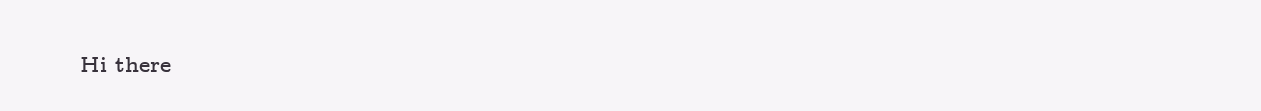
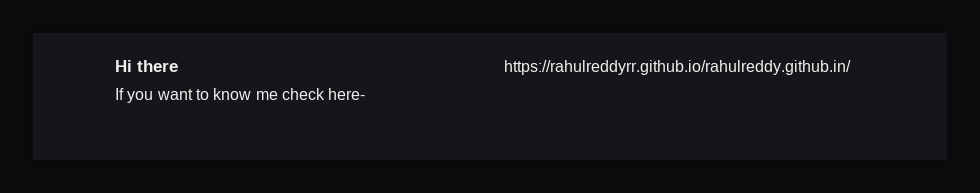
(171, 64) none -> [115,88,366,103] [504,60,851,75] // If you want to know me check here- https://rahulreddyrr.github.io/rahulreddy.github.in/

